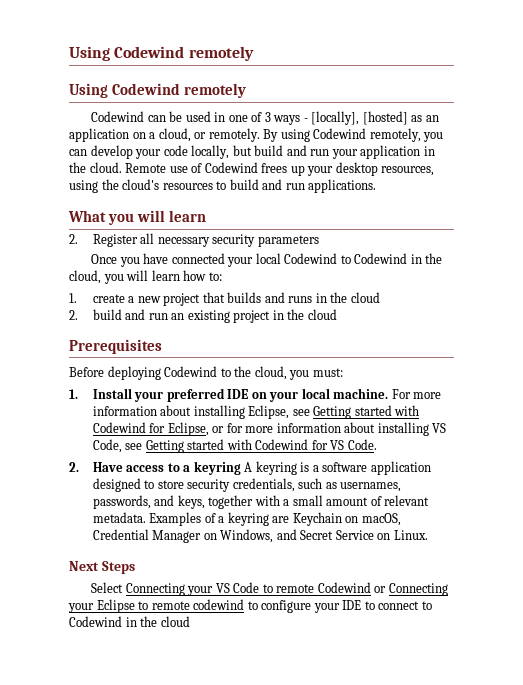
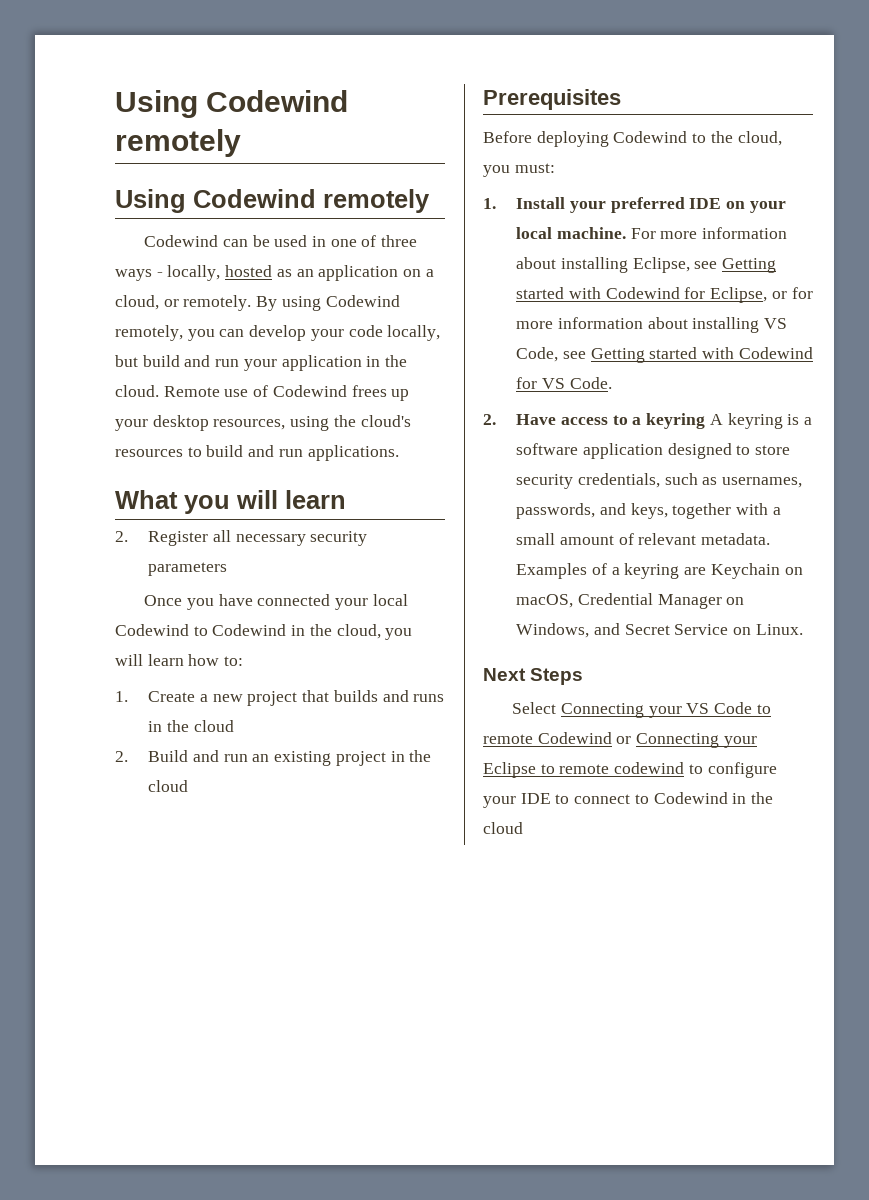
[264,112,271,122] 3 -> [381,235,418,247] three
[311,111,408,125] [locally], [hosted] -> [167,265,273,281] locally, hosted
[92,294,125,303] create -> [148,691,196,702] Create
[92,309,122,320] build -> [148,750,189,762] Build

